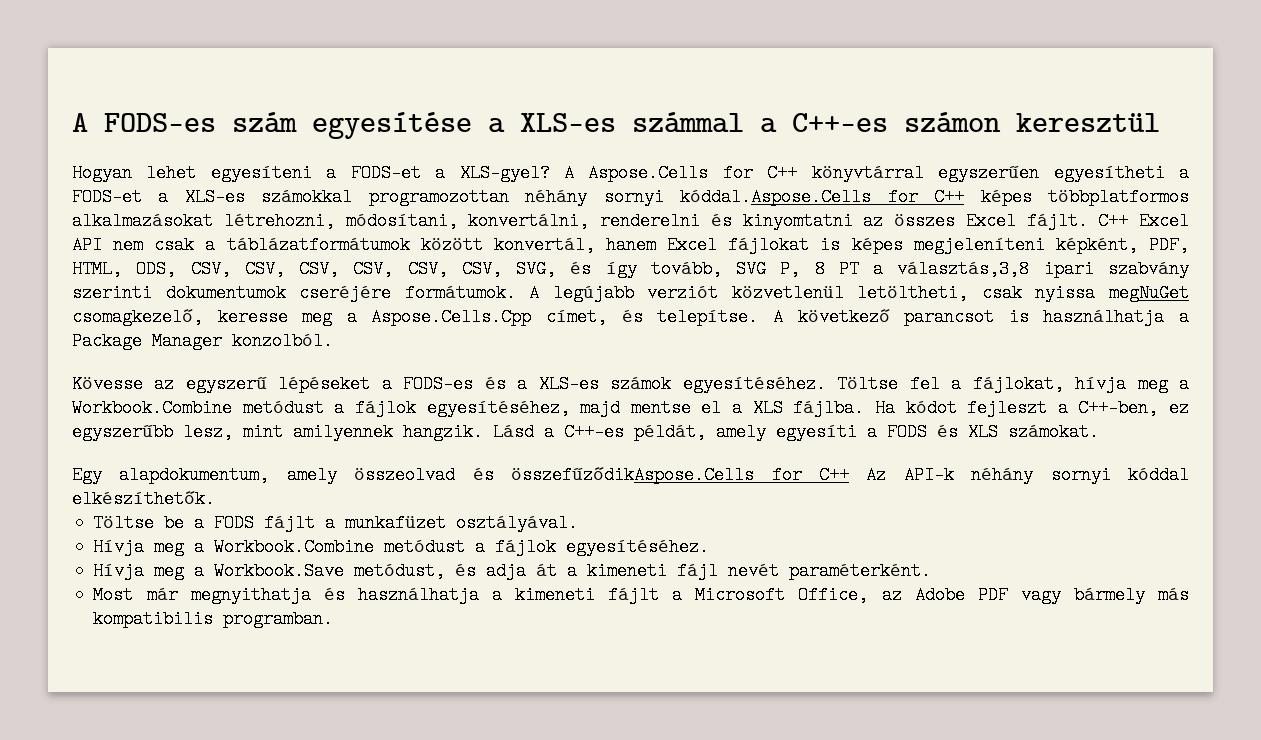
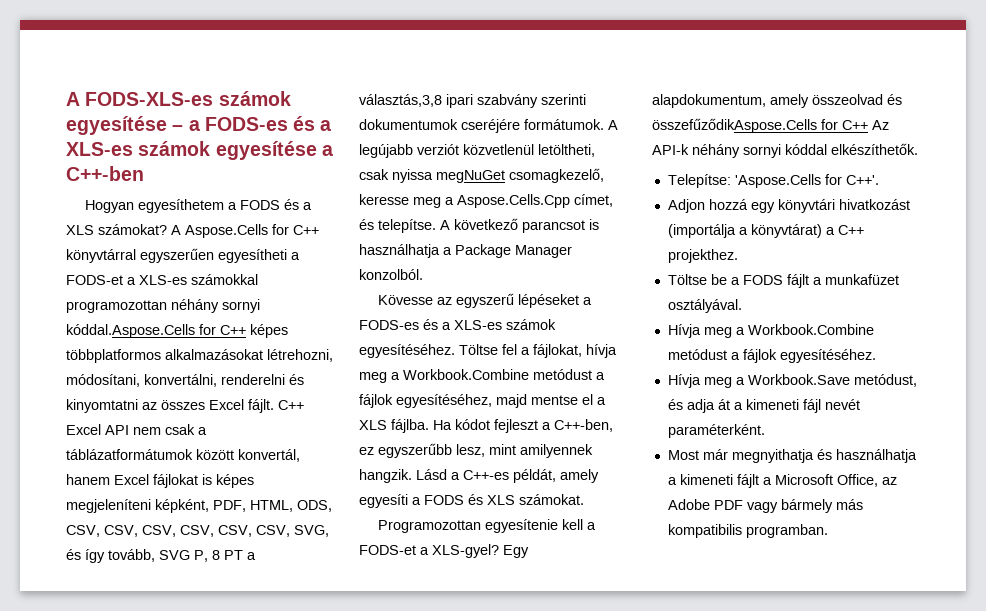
[72,112,1160,139] [72,164,550,182] A FODS-es szám egyesítése a XLS-es számmal a C++-es számon keresztül // Hogyan lehet egyesíteni a FODS-et a XLS-gyel? -> [66,91,291,106] [66,116,332,135] [66,141,333,160] [66,166,144,181] [84,199,312,213] [66,224,167,235] A FODS-XLS-es számok egyesítése – a FODS-es és a XLS-es számok egyesítése a C++-ben // Hogyan egyesíthetem a FODS és a XLS számokat?
(1099, 432) none -> [377,519,596,533] [359,544,499,558] Programozottan egyesítenie kell a FODS-et a XLS-gyel?
(215, 499) none -> [667,174,879,188] [667,199,910,213] [667,224,864,238] [667,249,738,263] // Telepítse: 'Aspose.Cells for C++'. // Adjon hozzá egy könyvtári hivatkozást (importálja a könyvtárat) a C++ projekthez.

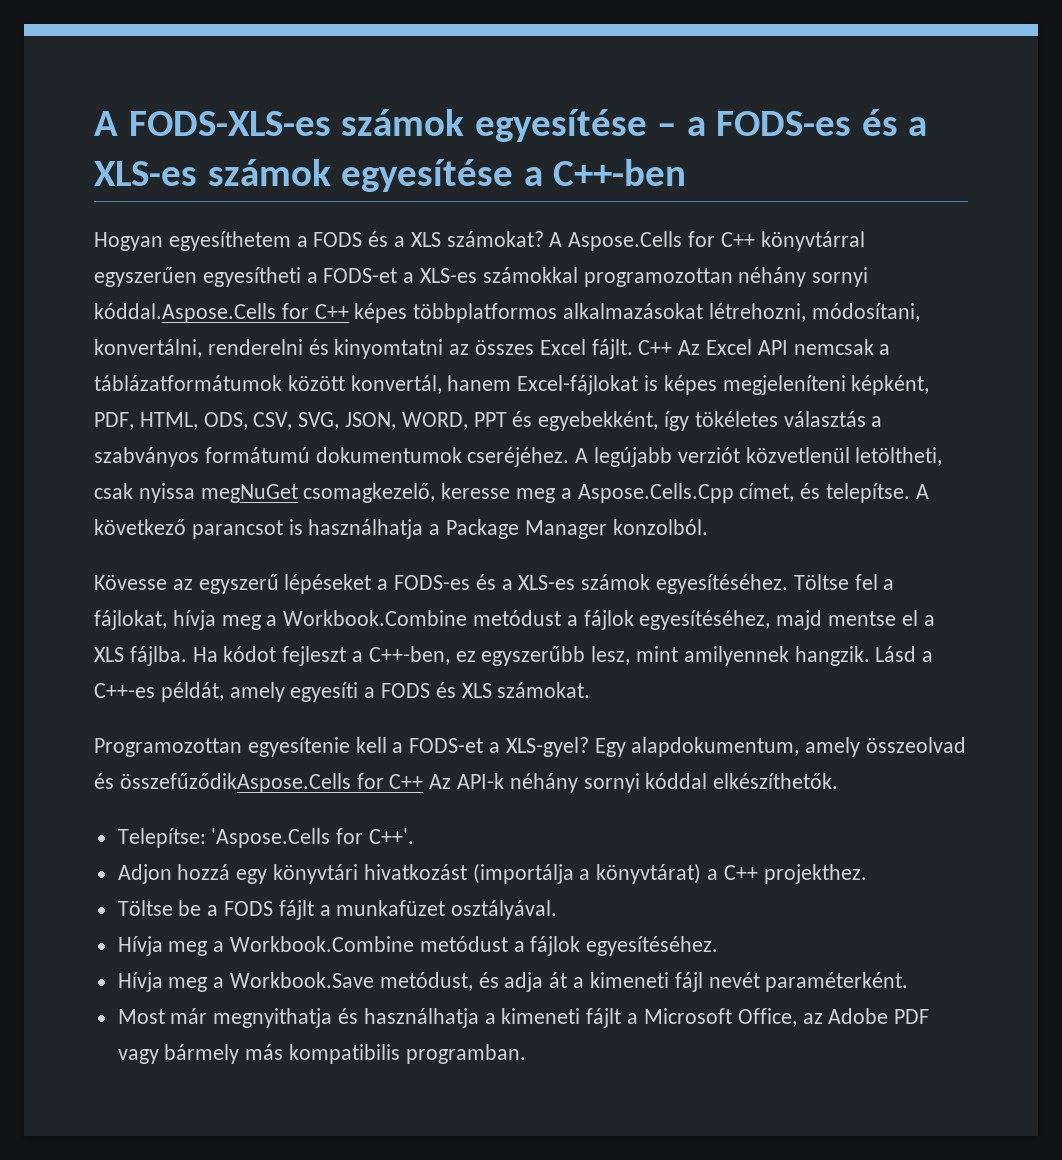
(304, 405) none -> [678,340,701,355] Az
[133,424,195,435] nem csak -> [793,339,874,355] nemcsak
[114,474,198,488] Excel fájlokat -> [517,375,639,395] Excel-fájlokat
[104,525,329,537] [66,549,256,563] [359,94,586,108] [359,119,604,133] CSV, CSV, CSV, CSV, CSV, SVG, és így tovább, SVG P, 8 PT a választás,3,8 ipari szabvány szerinti dokumentumok cseréjére formátumok. -> [298,411,883,431] [94,447,570,467] SVG, JSON, WORD, PPT és egyebekként, így tökéletes választás a szabványos formátumú dokumentumok cseréjéhez.

